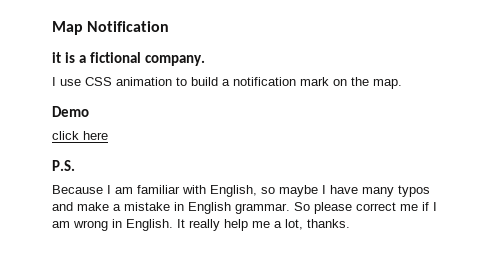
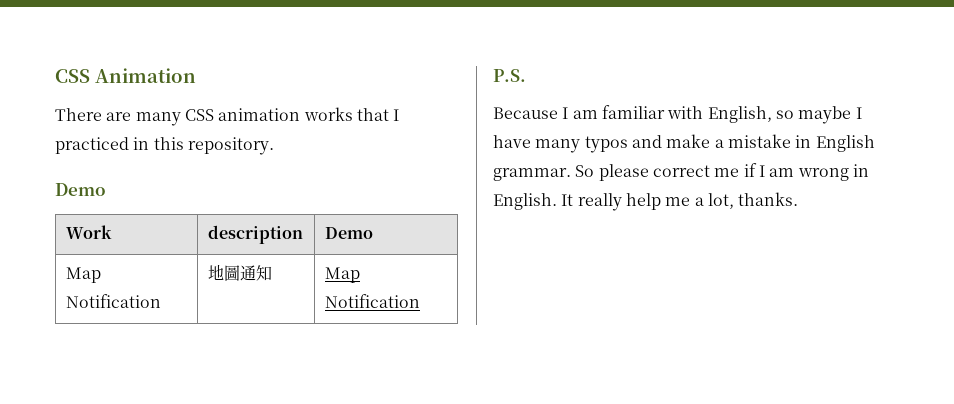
[52,21,170,35] [52,52,205,66] [52,77,402,89] [52,106,89,117] [52,131,108,140] Map Notification // it is a fictional company. // I use CSS animation to build a notification mark on the map. // Demo // click here -> [55,68,196,83] [55,107,400,126] [55,137,274,155] [55,183,106,196] [65,225,112,239] [207,225,303,244] [324,227,373,239] [65,267,101,283] [65,294,161,308] [207,264,272,281] [324,267,360,283] [324,294,420,308] CSS Animation // There are many CSS animation works that I practiced in this repository. // Demo // Work | description | Demo // Map Notification | 地圖通知 | Map Notification

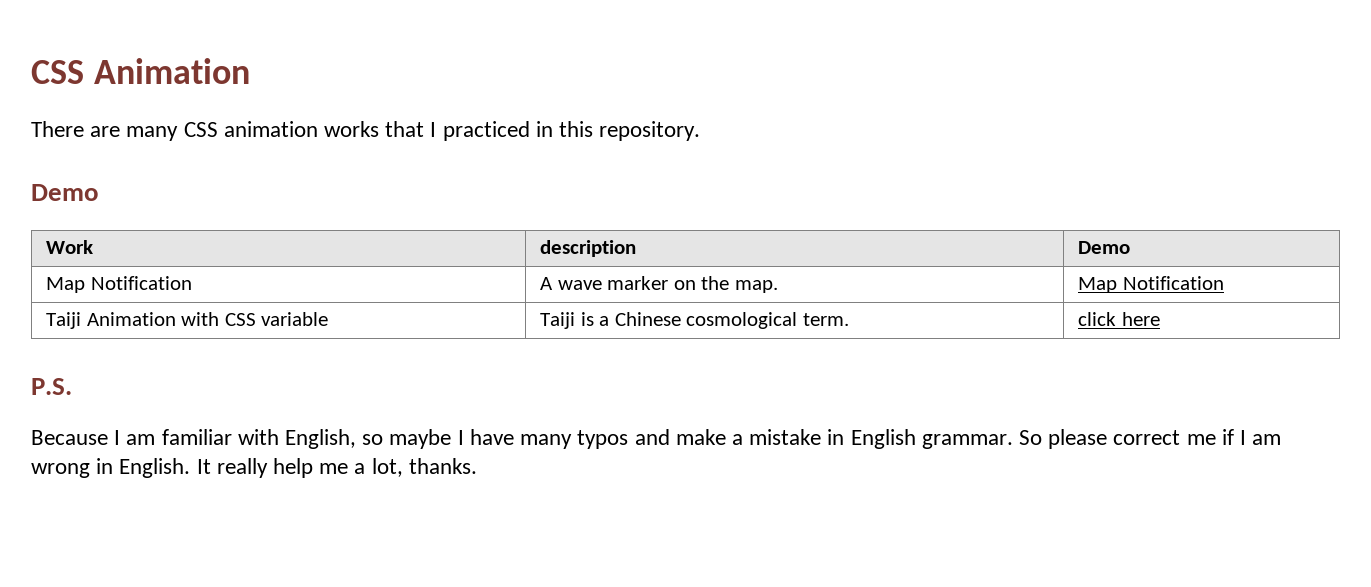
[207,264,272,281] [324,267,360,283] [324,294,420,308] 地圖通知 | Map Notification -> [540,276,778,293] [1078,276,1224,293] [46,312,329,329] [540,312,849,329] [1078,312,1160,326] A wave marker on the map. | Map Notification // Taiji Animation with CSS variable | Taiji is a Chinese cosmological term. | click here

